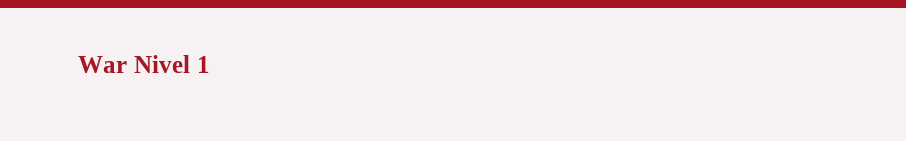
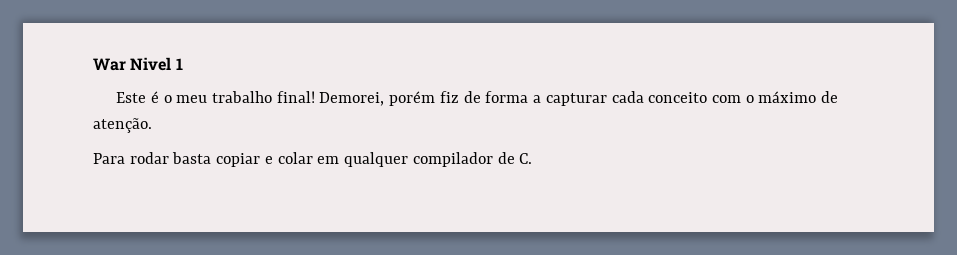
(210, 64) none -> [116,91,839,106] [93,118,152,133] [93,152,533,167] // Este é o meu trabalho final! Demorei, porém fiz de forma a capturar cada conceito com o máximo de atenção. // Para rodar basta copiar e colar em qualquer compilador de C.

